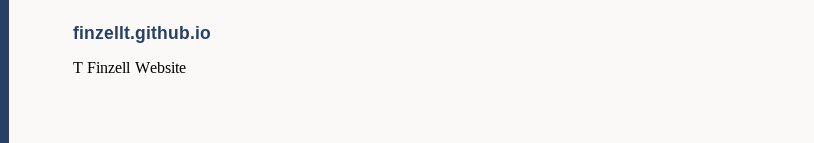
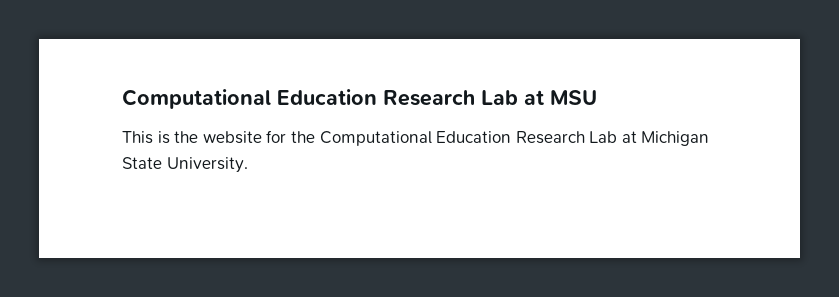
[73,26,211,43] [73,62,186,73] finzellt.github.io // T Finzell Website -> [122,89,597,109] [122,130,710,146] [122,157,248,173] Computational Education Research Lab at MSU // This is the website for the Computational Education Research Lab at Michigan State University.

